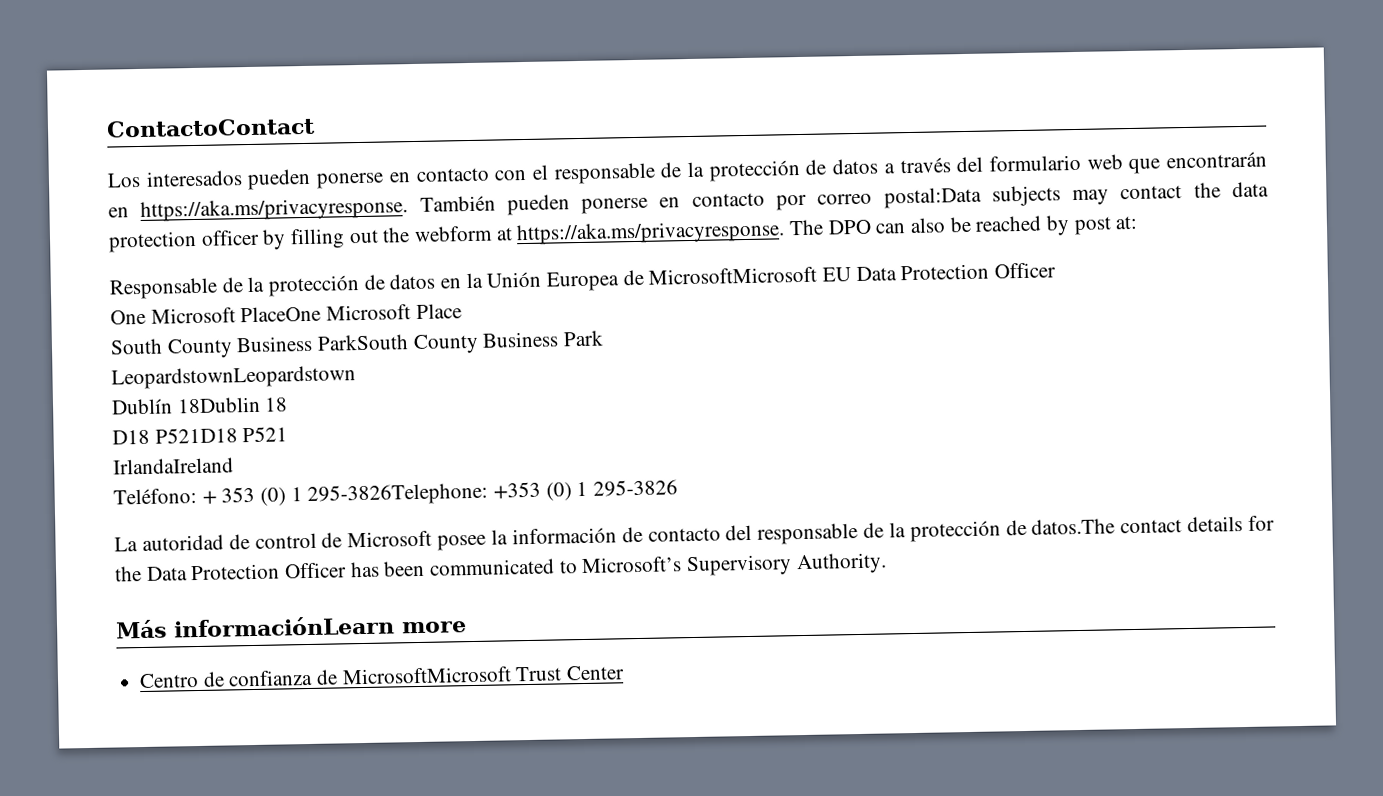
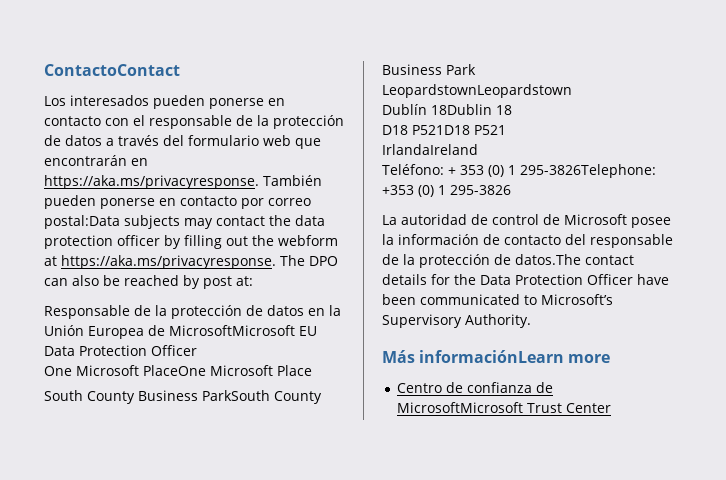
[349,561,380,578] has -> [637,274,669,285] have

